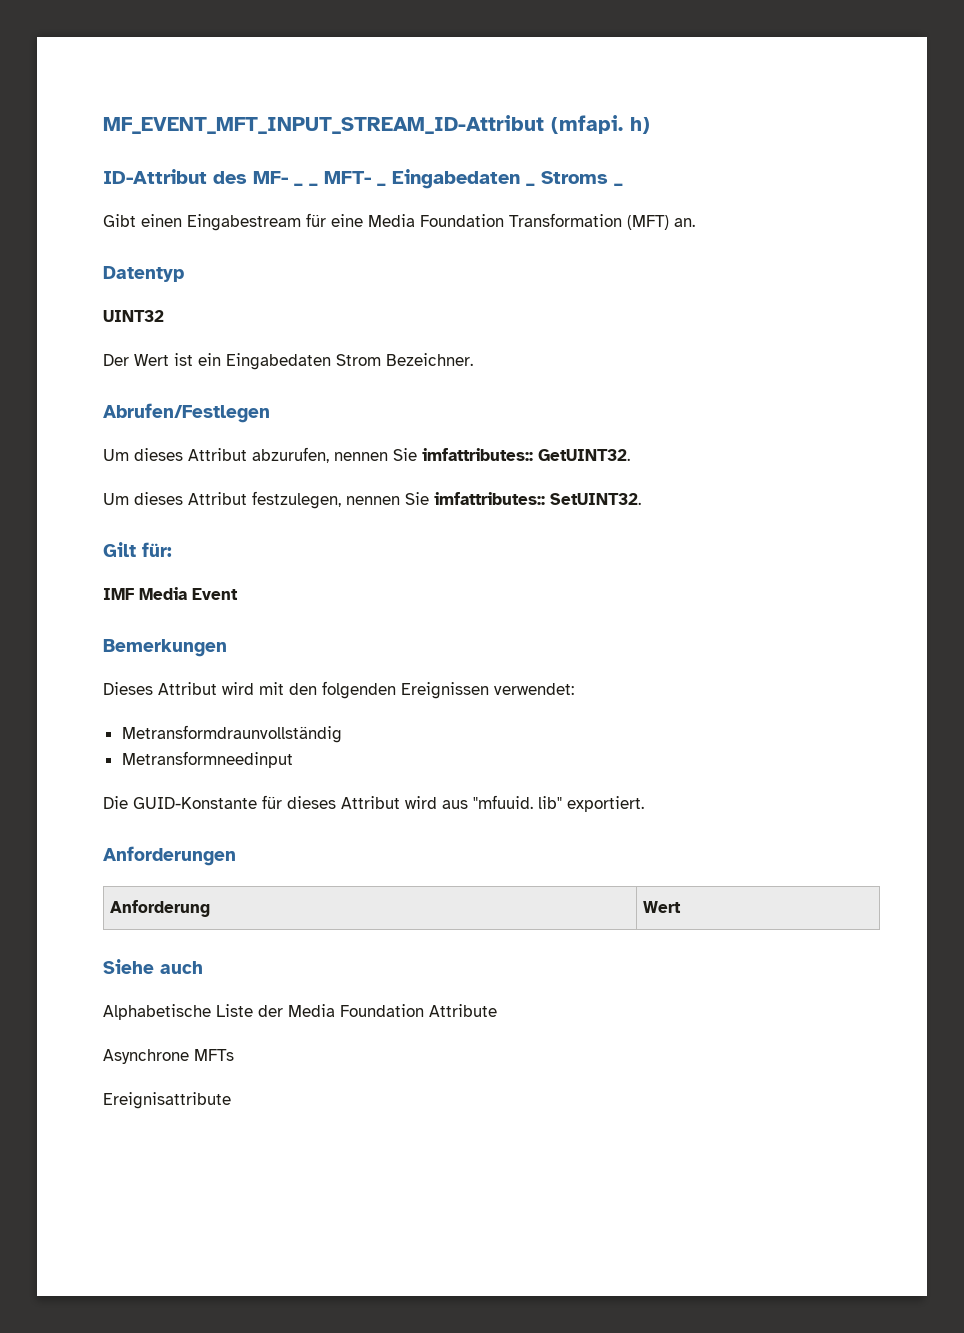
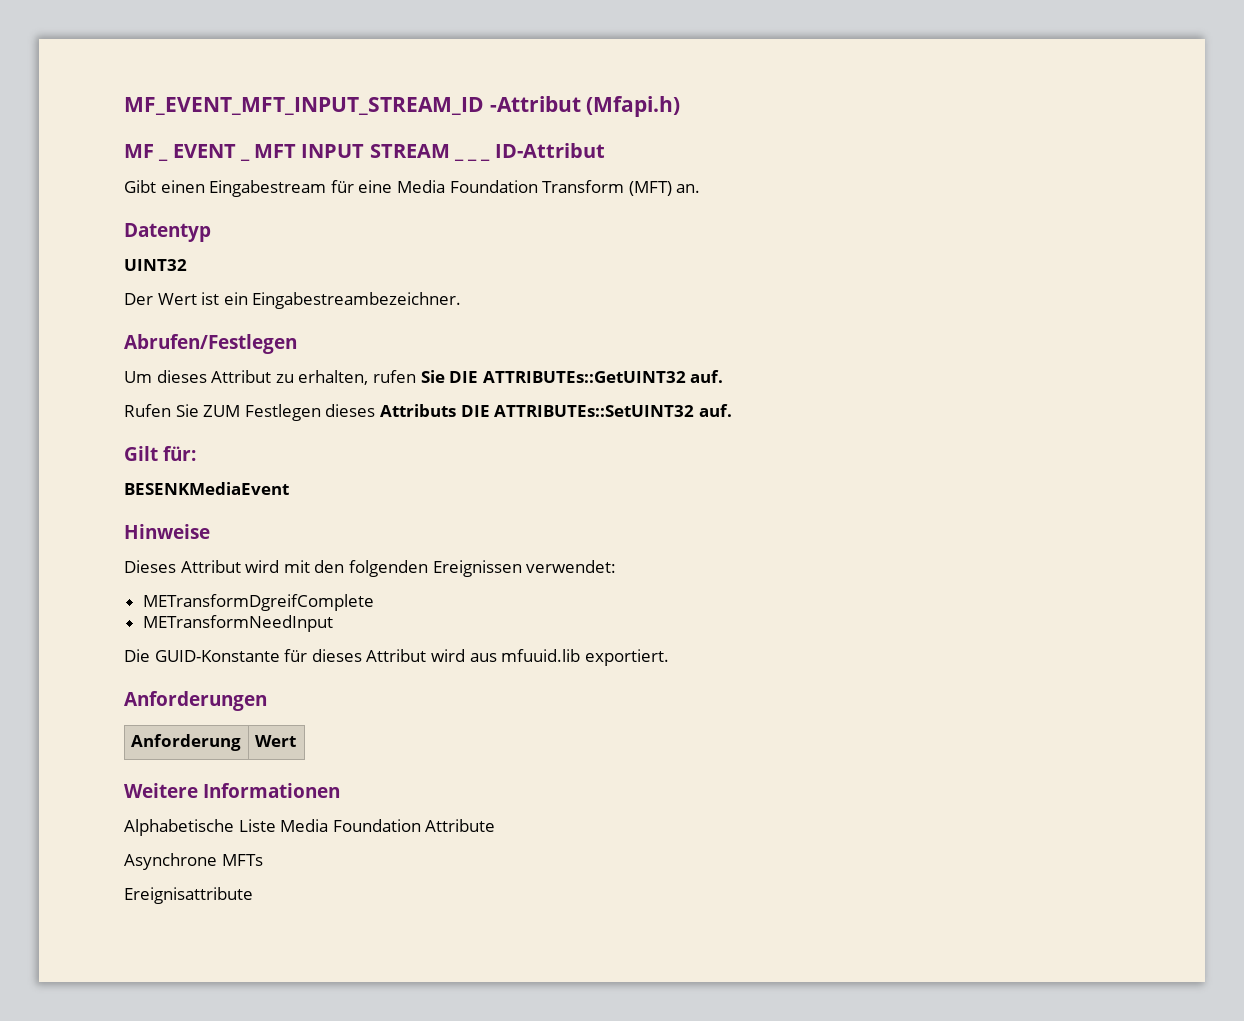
[103,115,650,134] [103,169,623,189] MF_EVENT_MFT_INPUT_STREAM_ID-Attribut (mfapi. h) // ID-Attribut des MF- _ _ MFT- _ Eingabedaten _ Stroms _ -> [124,96,681,117] [124,144,154,158] [158,158,169,161] [172,144,236,158] [239,158,250,161] [254,144,450,158] [453,158,491,161] [494,143,605,158] MF_EVENT_MFT_INPUT_STREAM_ID -Attribut (Mfapi.h) // MF _ EVENT _ MFT INPUT STREAM _ _ _ ID-Attribut
[509,213,622,227] Transformation -> [542,180,625,193] Transform
[226,353,473,370] Eingabedaten Strom Bezeichner. -> [252,292,462,309] Eingabestreambezeichner.
[252,447,630,463] [103,491,641,509] [103,542,172,557] [103,587,238,600] [103,639,227,657] abzurufen, nennen Sie imfattributes:: GetUINT32. // Um dieses Attribut festzulegen, nennen Sie imfattributes:: SetUINT32. // Gilt für: // IMF Media Event // Bemerkungen -> [275,370,724,385] [124,404,732,421] [124,446,196,461] [124,482,289,495] [124,524,210,539] zu erhalten, rufen Sie DIE ATTRIBUTEs::GetUINT32 auf. // Rufen Sie ZUM Festlegen dieses Attributs DIE ATTRIBUTEs::SetUINT32 auf. // Gilt für: // BESENKMediaEvent // Hinweise
[121,725,342,743] [121,751,293,768] Metransformdraunvollständig // Metransformneedinput -> [142,594,374,611] [142,615,333,632] METransformDgreifComplete // METransformNeedInput
[473,795,562,809] "mfuuid. lib" -> [501,649,581,662] mfuuid.lib
[103,959,203,974] Siehe auch -> [124,783,340,798] Weitere Informationen
[258,1005,283,1017] der -> (276, 825) none

